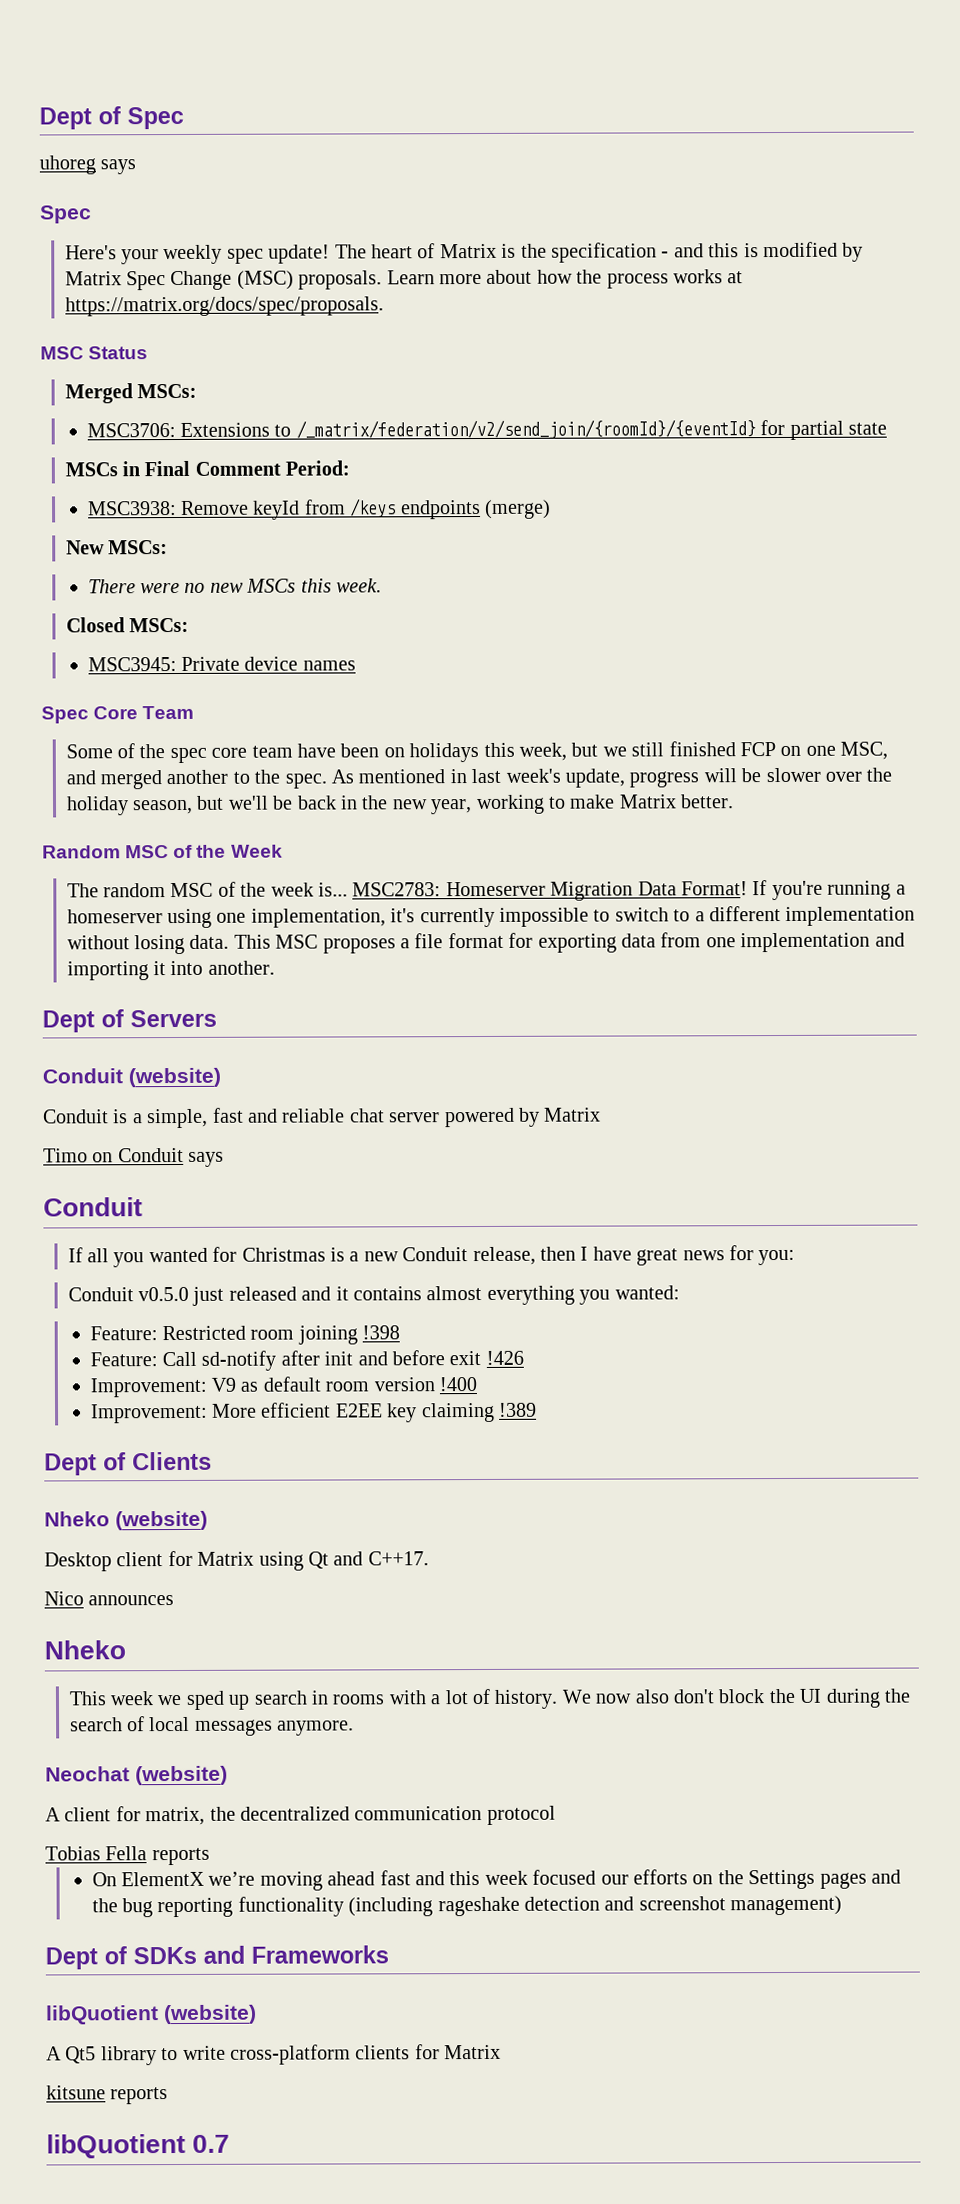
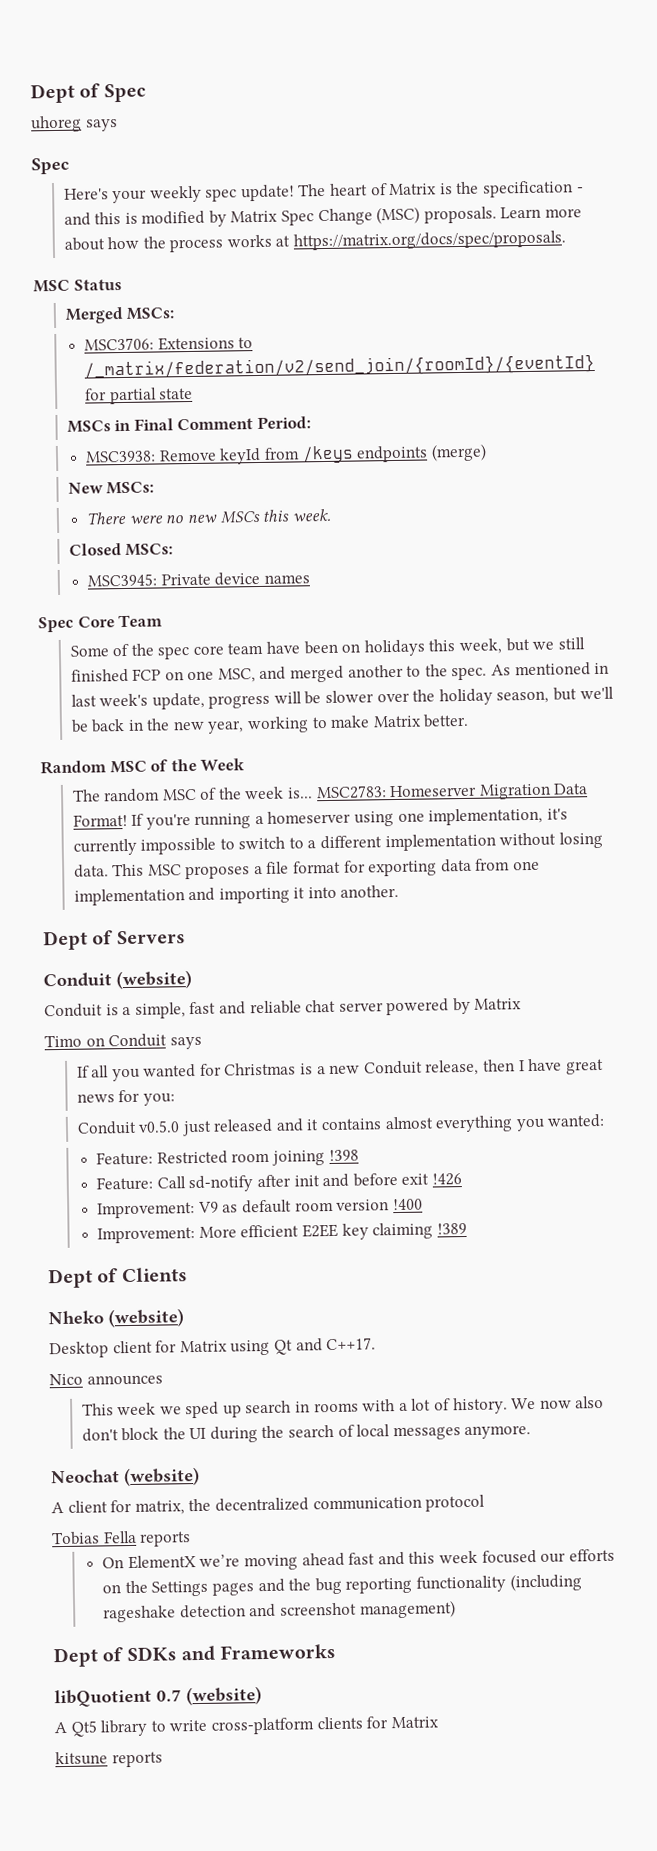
[43,1197,143,1217] // Conduit -> (202, 1043) none
[44,1640,126,1660] // Nheko -> (163, 1380) none
(159, 2015) none -> [156,1689,182,1702] 0.7
[46,2133,231,2159] // libQuotient 0.7 -> (163, 1759) none

